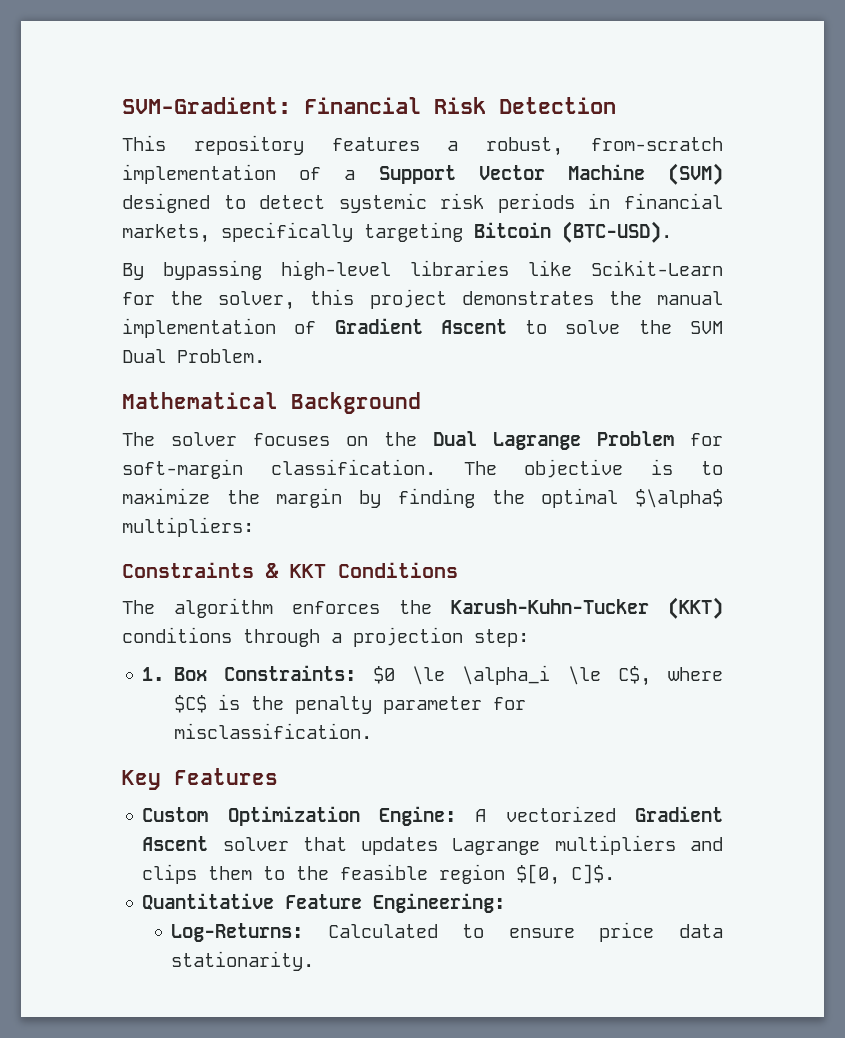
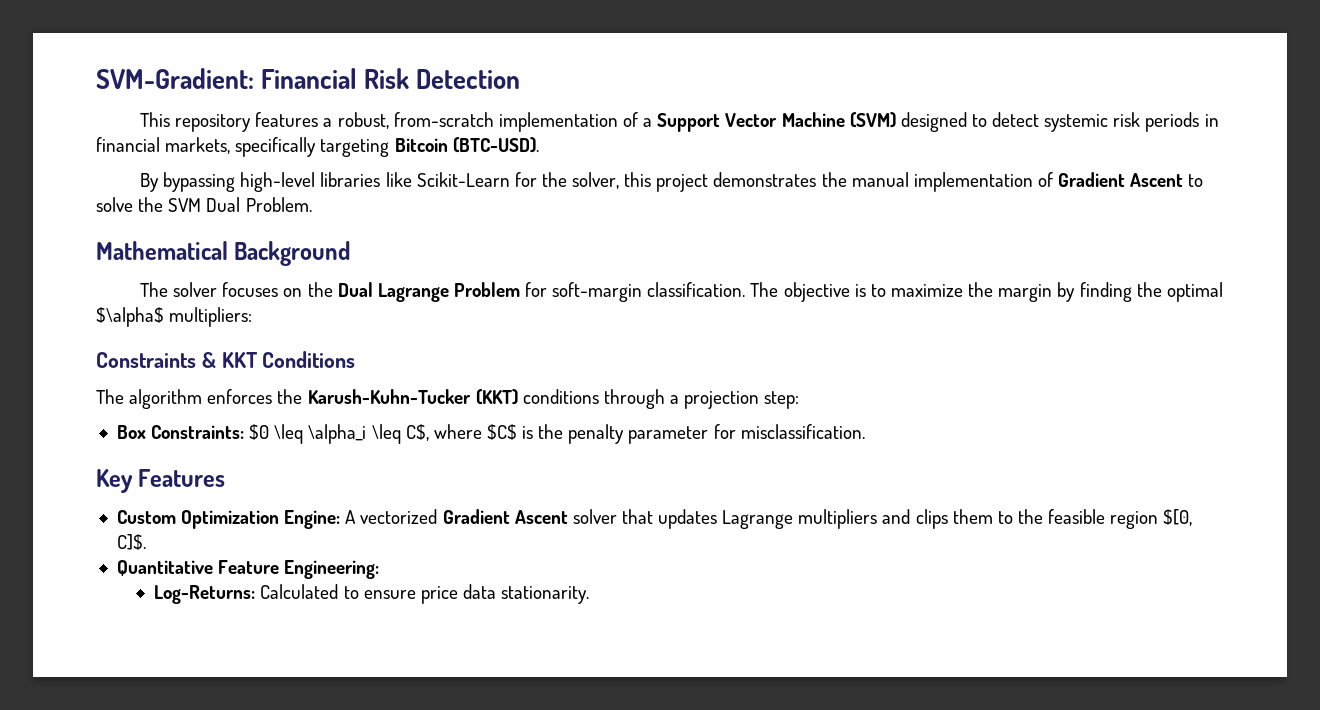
[142,667,165,681] 1. -> (800, 400) none
[412,665,601,685] \le \alpha_i \le -> [274,424,401,444] \leq \alpha_i \leq

